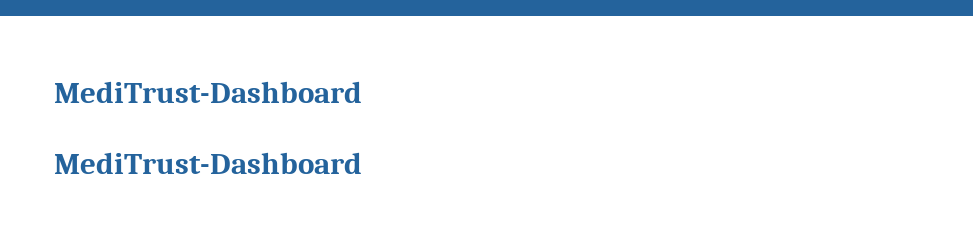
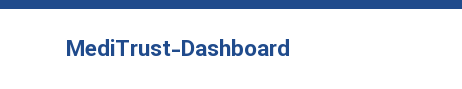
[54,81,362,103] [54,152,362,174] MediTrust-Dashboard // MediTrust-Dashboard -> [66,39,290,56] MediTrust-Dashboard

